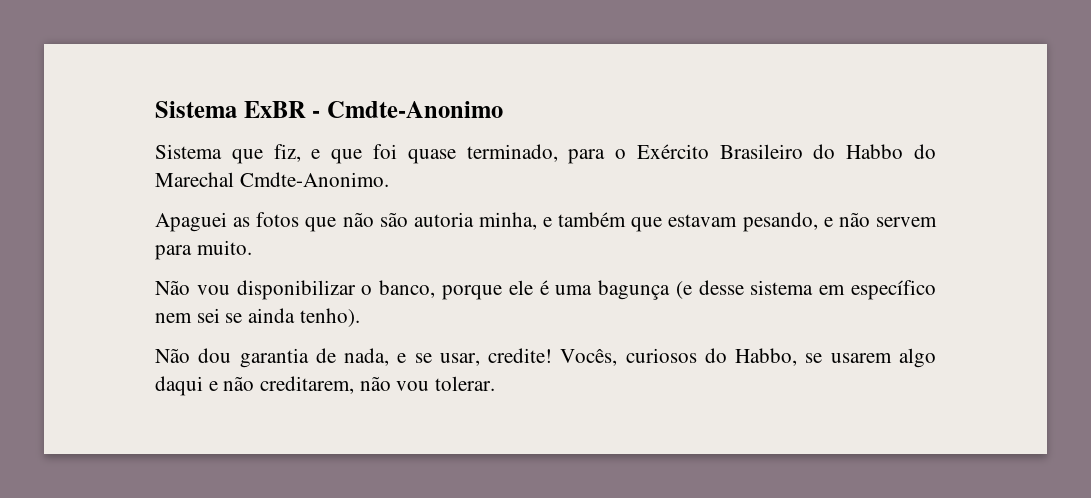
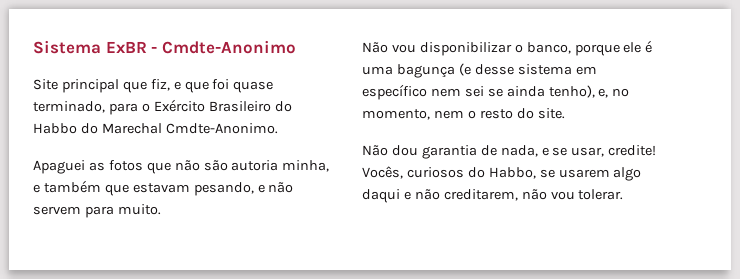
[155,144,222,159] Sistema -> [33,79,119,93] Site principal
[299,308,360,327] tenho). -> [548,85,630,98] [362,108,565,120] tenho), e, no momento, nem o resto do site.

